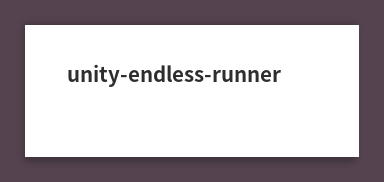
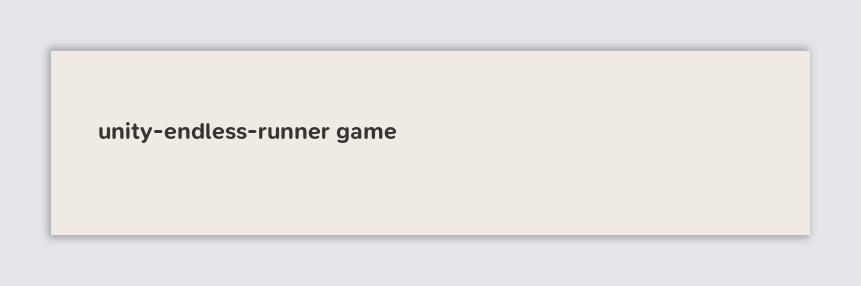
(281, 75) none -> [336,126,398,143] game

